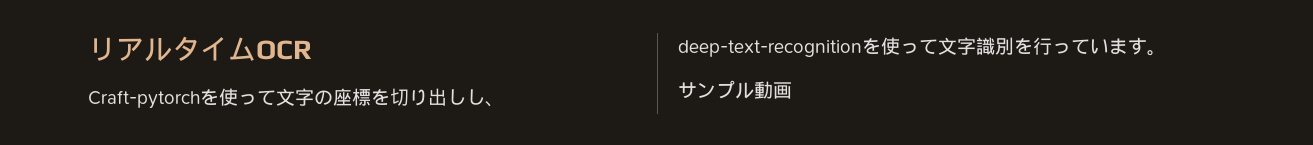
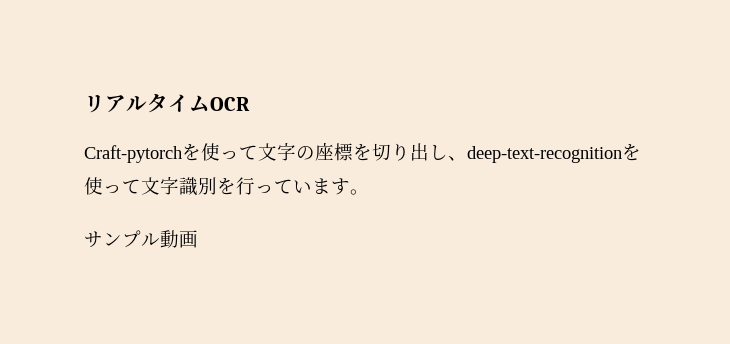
[466,89,485,105] し -> (448, 152) none

